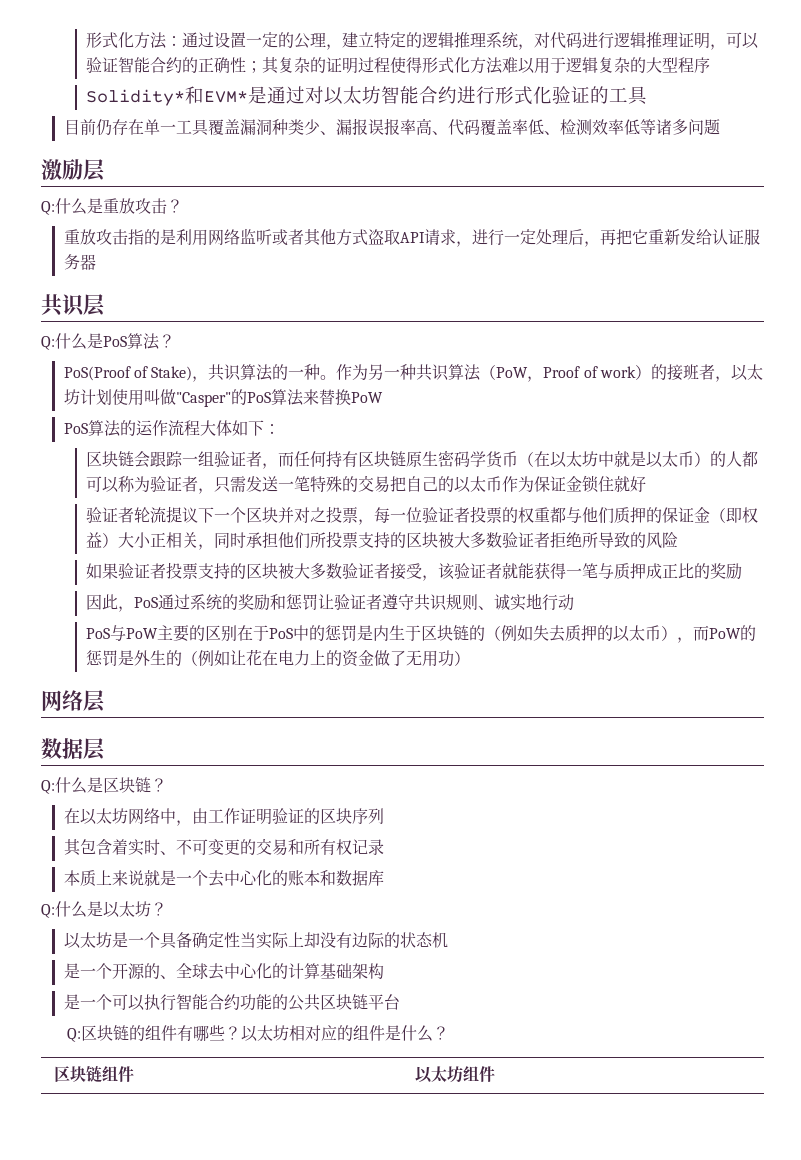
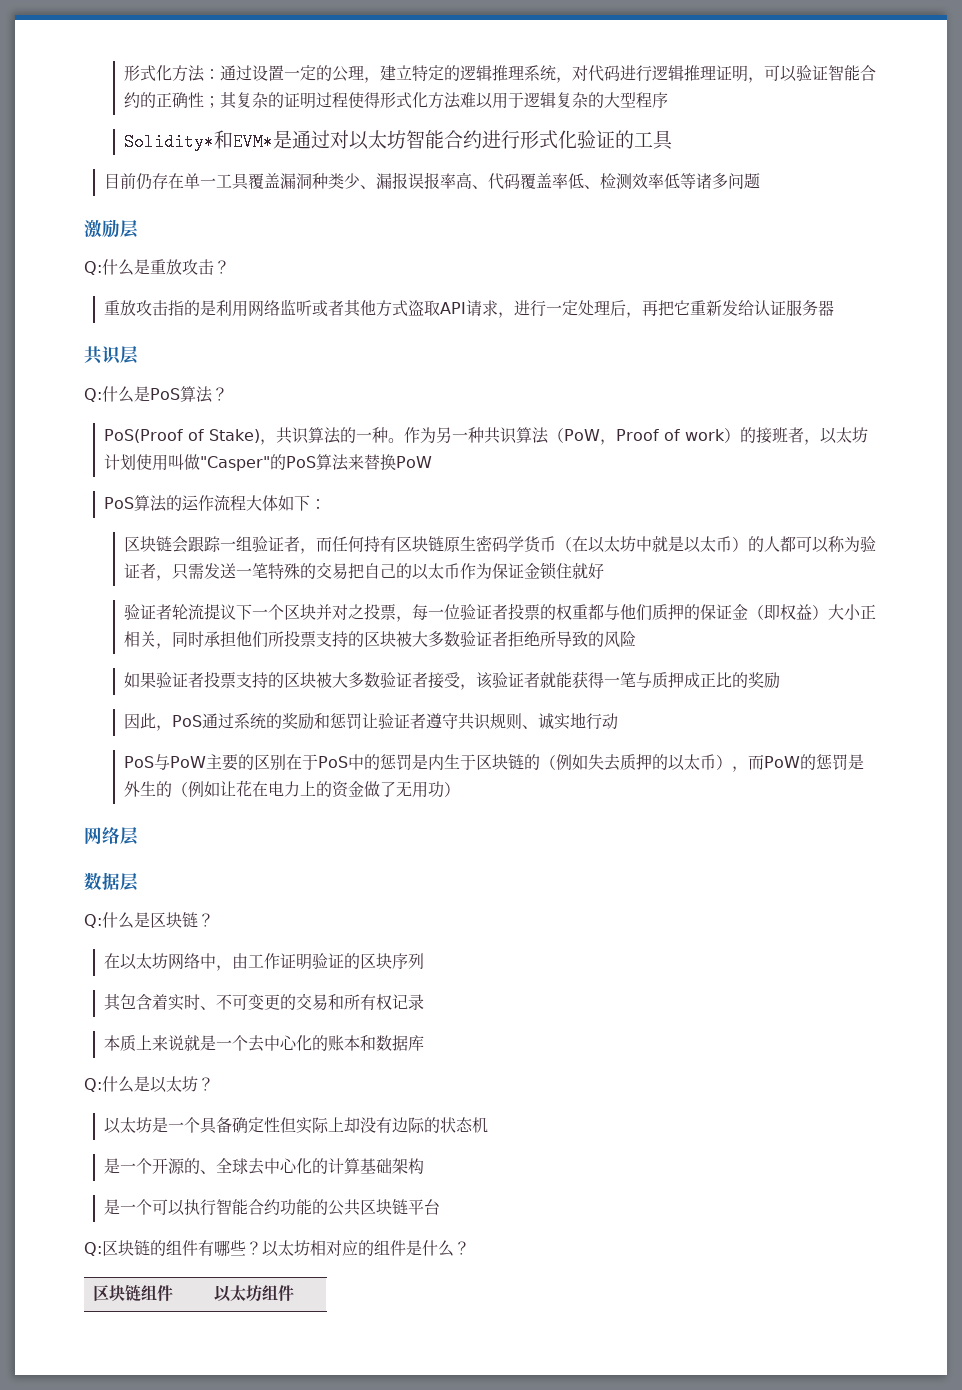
[239,932,256,948] 当 -> [280,1117,297,1133] 但

